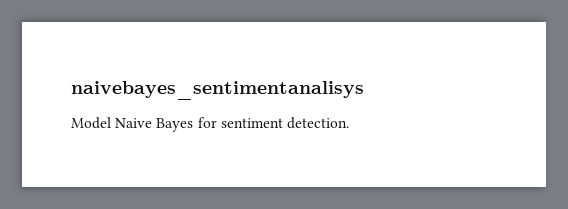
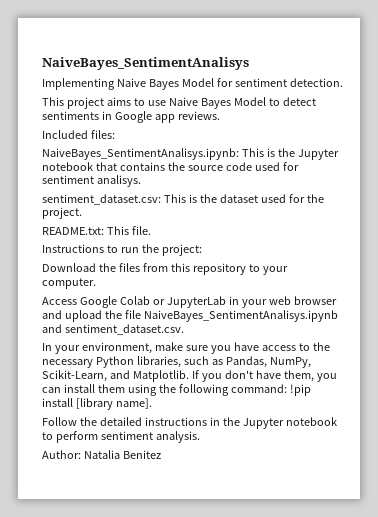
[71,81,364,100] [71,117,194,132] naivebayes_sentimentanalisys // Model Naive Bayes -> [42,57,249,70] [42,78,214,90] NaiveBayes_SentimentAnalisys // Implementing Naive Bayes Model
(349, 123) none -> [42,97,316,109] [42,111,220,123] [42,130,115,139] [42,148,339,160] [42,162,299,171] [42,175,141,187] [42,194,324,205] [42,207,82,219] [42,226,151,235] [42,244,202,256] [42,263,288,275] [42,278,96,289] [42,296,337,308] [42,310,338,322] [42,324,184,335] [42,342,330,354] [42,356,311,368] [42,370,337,382] [42,384,311,396] [42,398,152,410] [42,417,337,429] [42,431,200,443] [42,450,161,459] // This project aims to use Naive Bayes Model to detect sentiments in Google app reviews. // Included files: // NaiveBayes_SentimentAnalisys.ipynb: This is the Jupyter notebook that contains the source code used for sentiment analisys. // sentiment_dataset.csv: This is the dataset used for the project. // README.txt: This file. // Instructions to run the project: // Download the files from this repository to your computer. // Access Google Colab or JupyterLab in your web browser and upload the file NaiveBayes_SentimentAnalisys.ipynb and sentiment_dataset.csv. // In your environment, make sure you have access to the necessary Python libraries, such as Pandas, NumPy, Scikit-Learn, and Matplotlib. If you don't have them, you can install them using the following command: !pip install [library name]. // Follow the detailed instructions in the Jupyter notebook to perform sentiment analysis. // Author: Natalia Benitez

